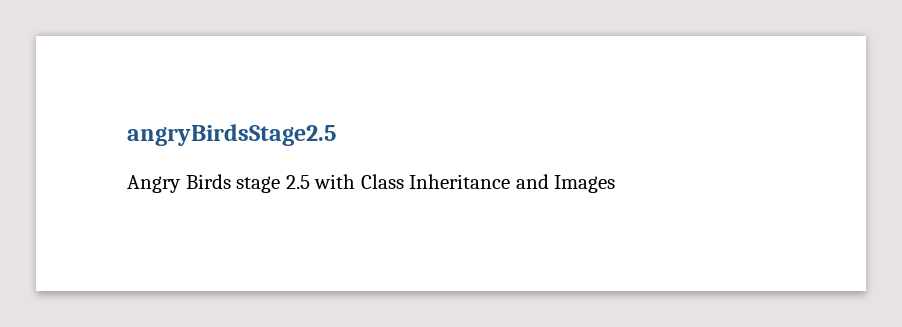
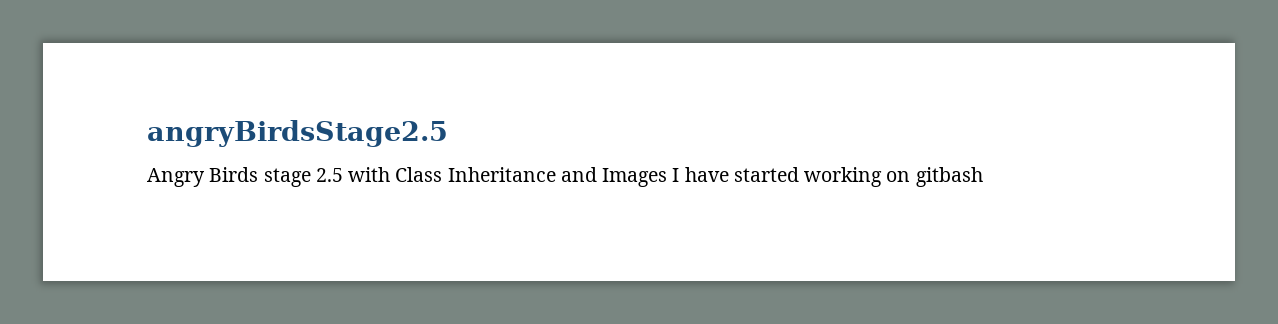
(616, 184) none -> [672,167,983,187] I have started working on gitbash

